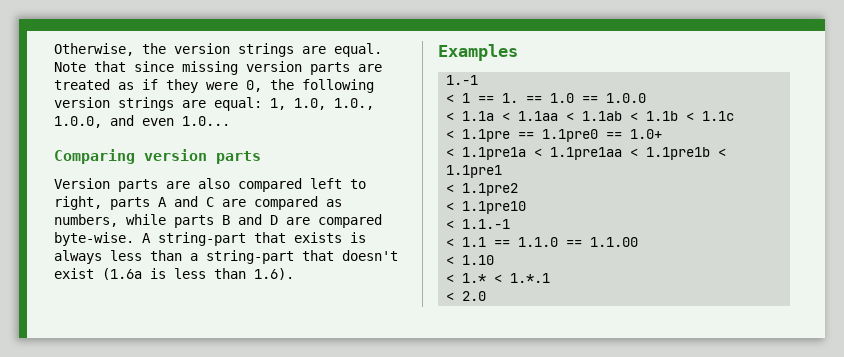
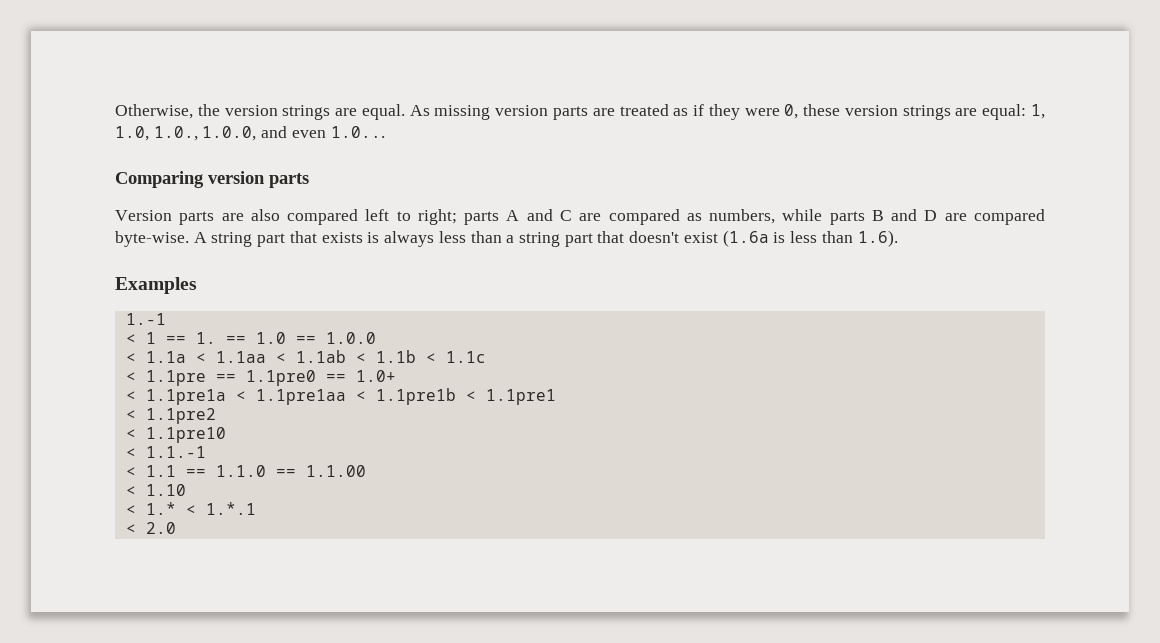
[54,61,174,72] Note that since -> [409,105,430,116] As
[270,79,374,93] the following -> [803,104,841,116] these
[54,196,102,210] right, -> [417,209,457,225] right;
[158,232,246,246] string-part -> [211,232,286,247] string part
[206,250,294,264] string-part -> [518,232,593,247] string part

